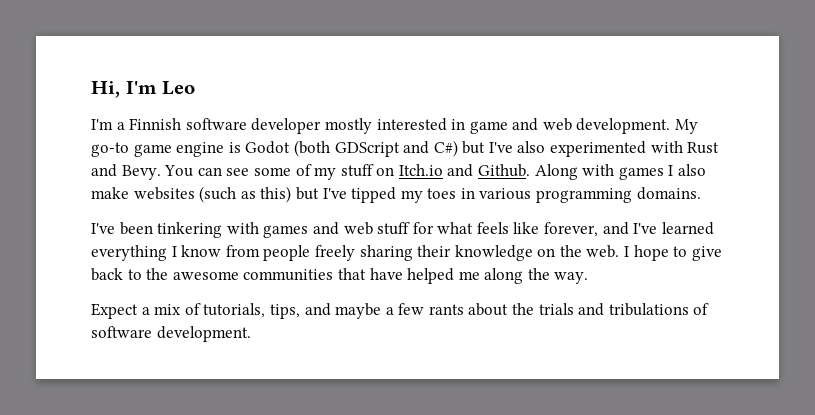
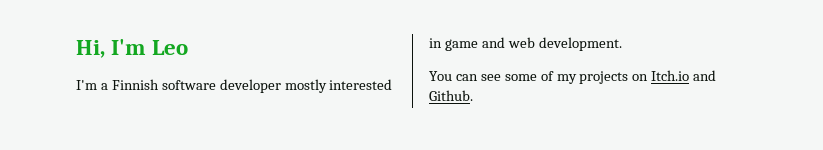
[675,119,699,134] [91,140,720,157] [91,164,161,180] My go-to game engine is Godot (both GDScript and C#) but I've also experimented with Rust and Bevy. -> (622, 44) //
[340,164,374,177] stuff -> [579,71,629,84] projects
[534,164,707,180] [91,186,701,203] [91,222,714,238] [91,245,722,261] [91,268,589,284] [91,303,710,319] [91,326,251,342] Along with games I also make websites (such as this) but I've tipped my toes in various programming domains. // I've been tinkering with games and web stuff for what feels like forever, and I've learned everything I know from people freely sharing their knowledge on the web. I hope to give back to the awesome communities that have helped me along the way. // Expect a mix of tutorials, tips, and maybe a few rants about the trials and tribulations of software development. -> (473, 95) none

